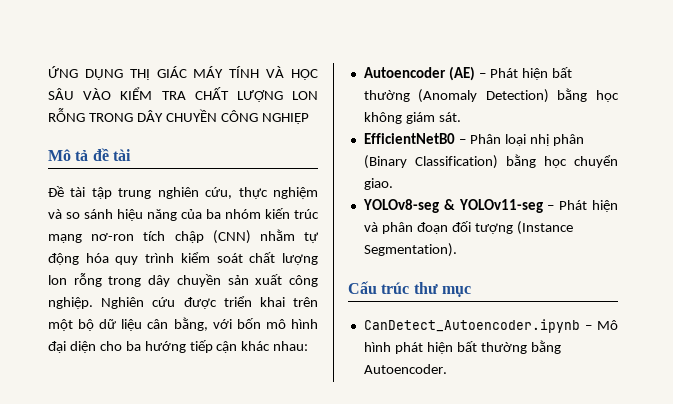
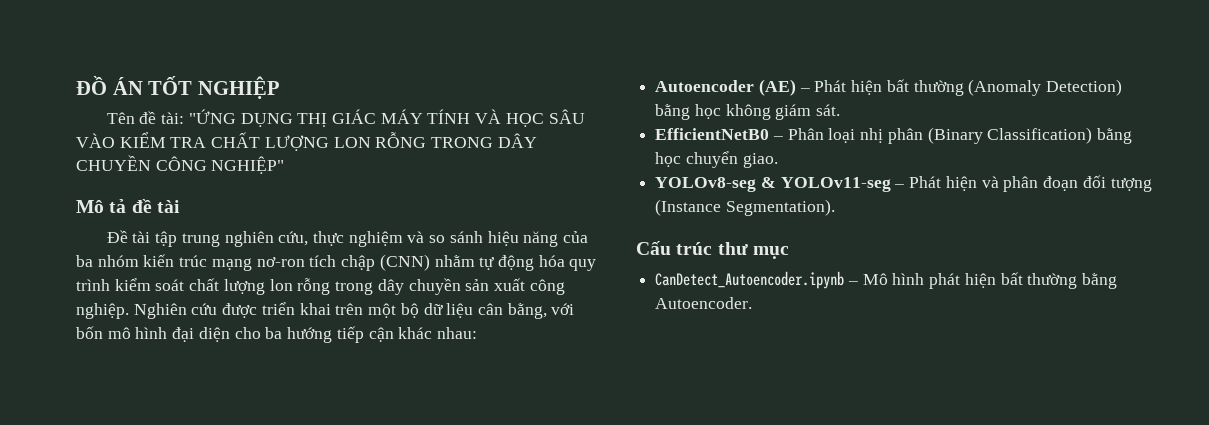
[48,66,78,78] ỨNG -> [76,76,280,99] [106,109,236,124] ĐỒ ÁN TỐT NGHIỆP // Tên đề tài: "ỨNG
[261,113,309,124] NGHIỆP -> [211,156,285,174] NGHIỆP"

